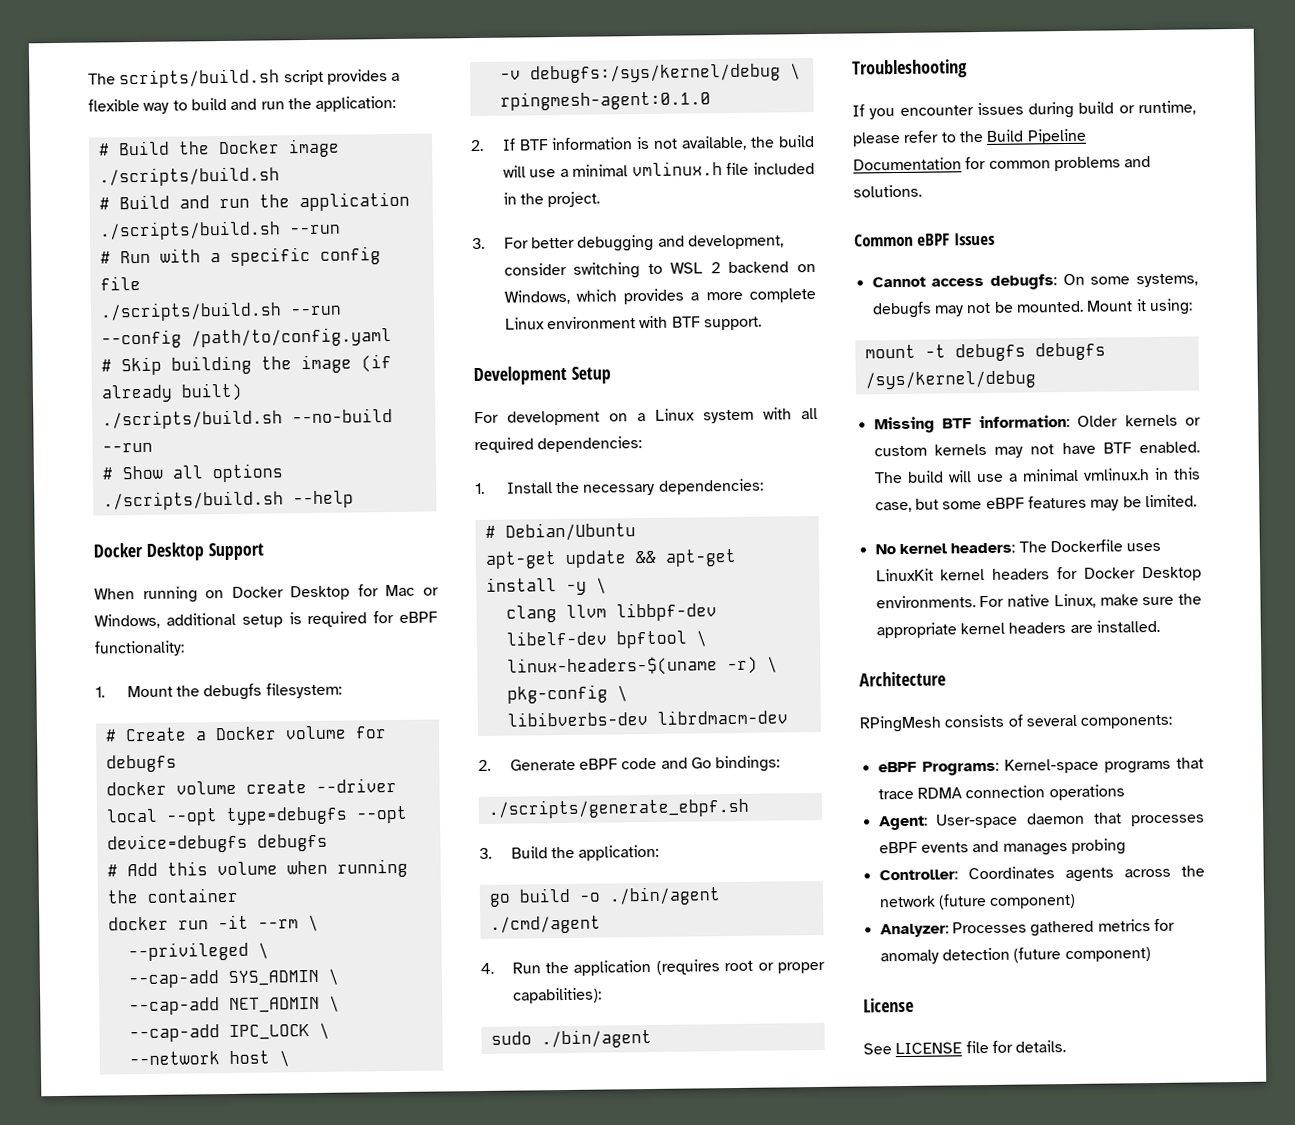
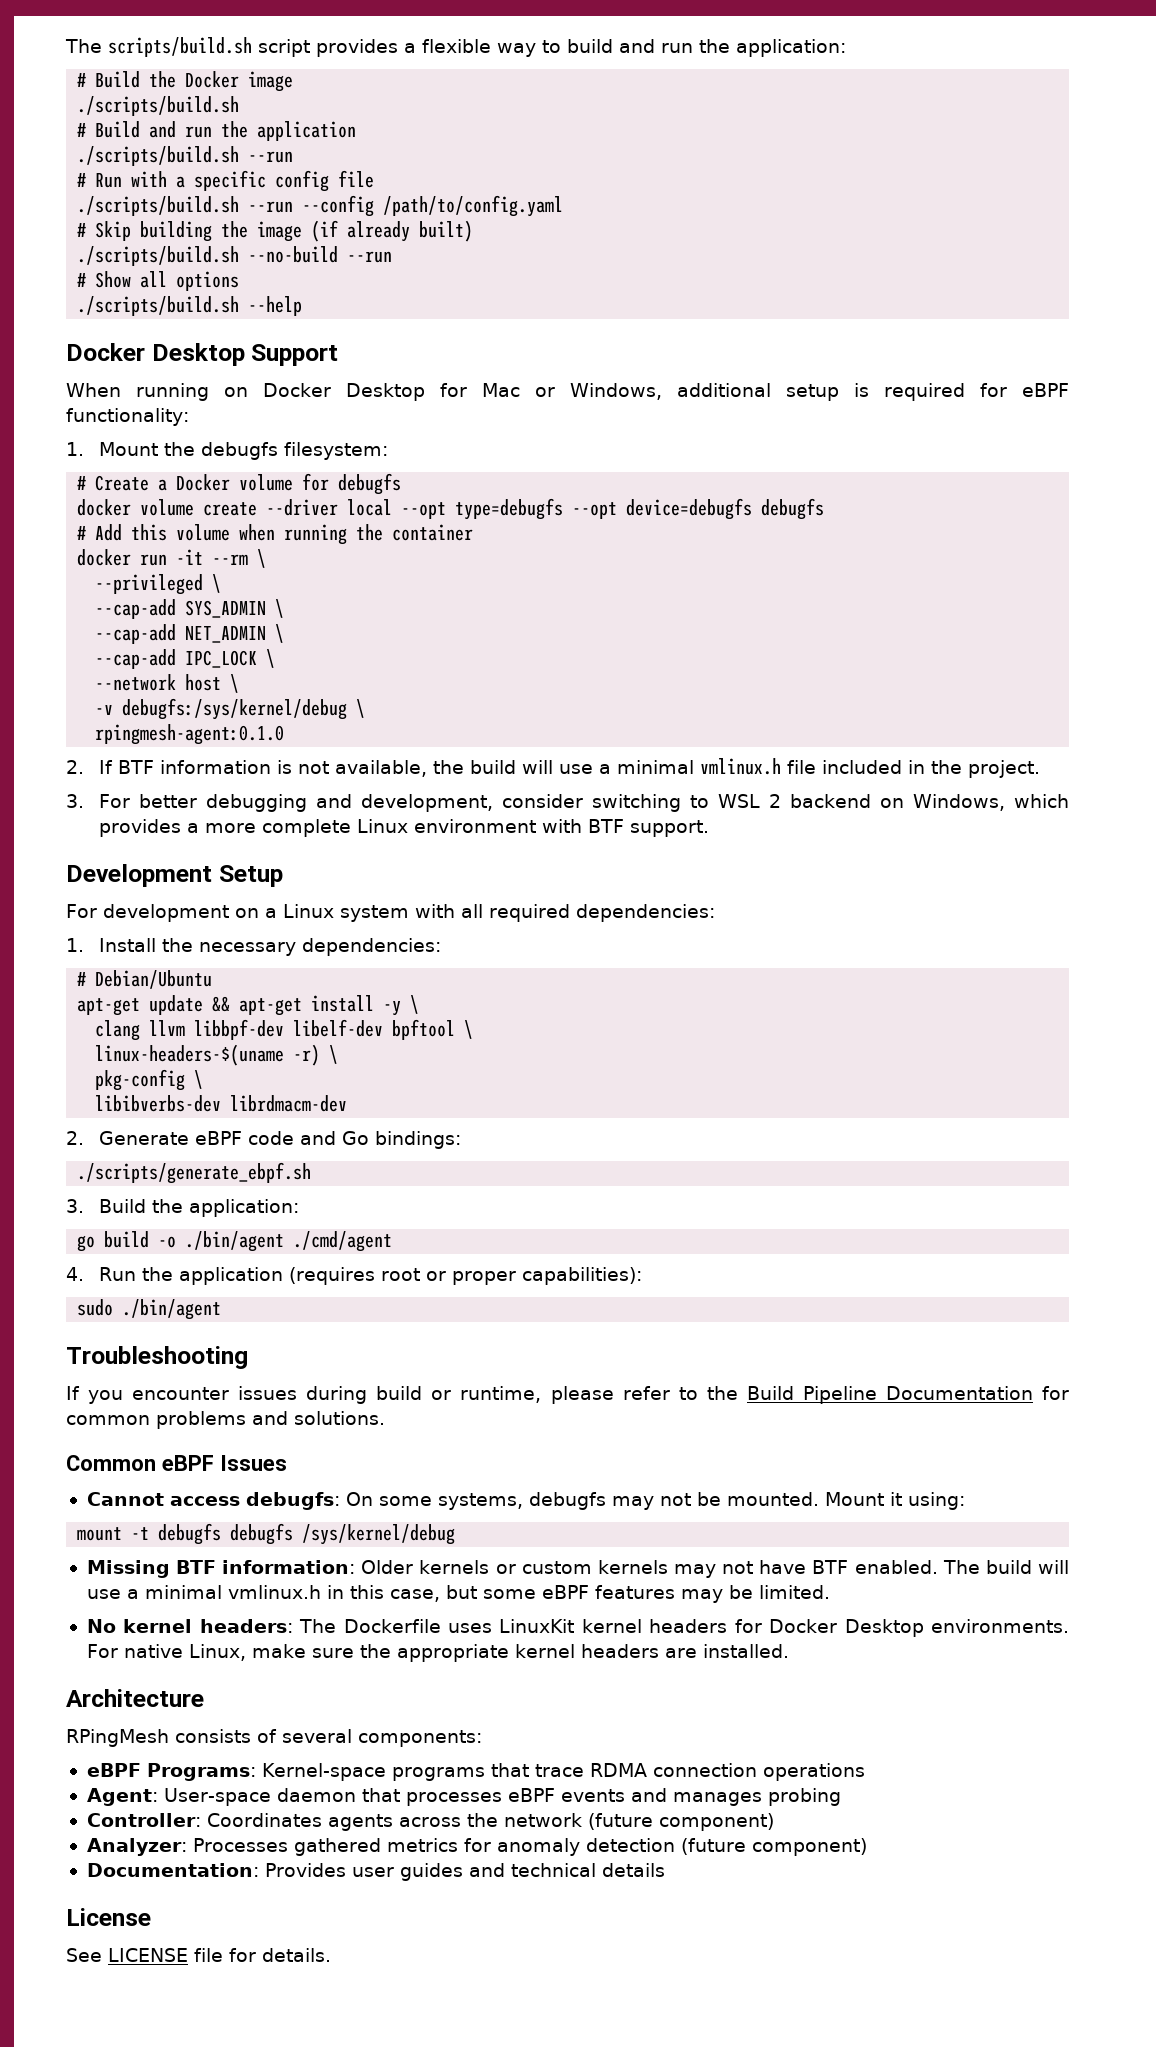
(1151, 955) none -> [86,1863,665,1881] // Documentation: Provides user guides and technical details

